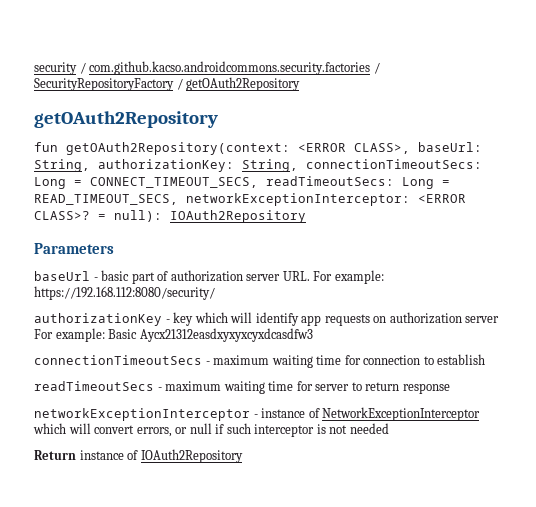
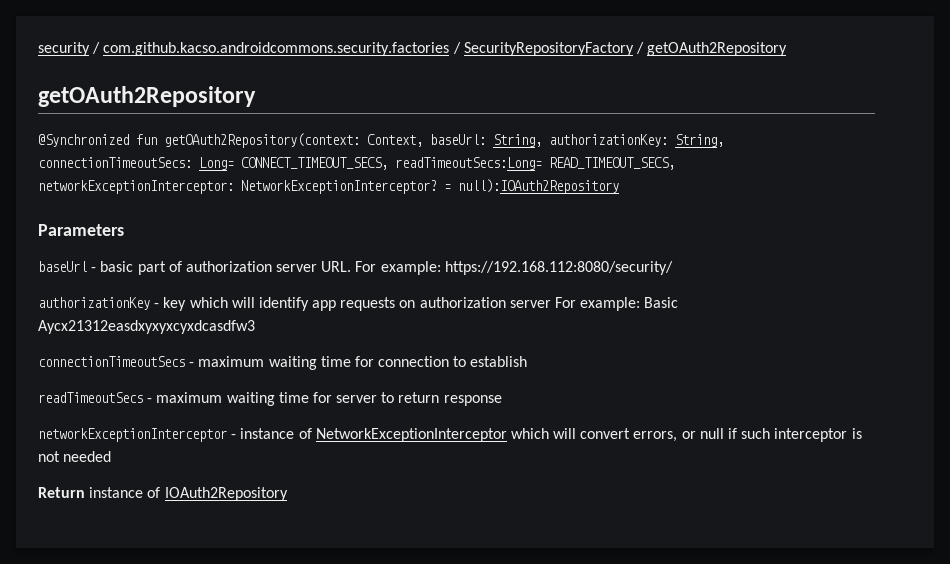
(218, 119) none -> [38,134,129,147] @Synchronized
[298,143,410,154] <ERROR CLASS>, -> [367,134,423,147] Context,
[34,176,450,189] [34,193,466,206] [34,210,306,223] Long = CONNECT_TIMEOUT_SECS, readTimeoutSecs: Long = READ_TIMEOUT_SECS, networkExceptionInterceptor: <ERROR CLASS>? = null): IOAuth2Repository -> [199,157,675,170] [38,179,619,194] Long= CONNECT_TIMEOUT_SECS, readTimeoutSecs:Long= READ_TIMEOUT_SECS, networkExceptionInterceptor: NetworkExceptionInterceptor? = null):IOAuth2Repository

